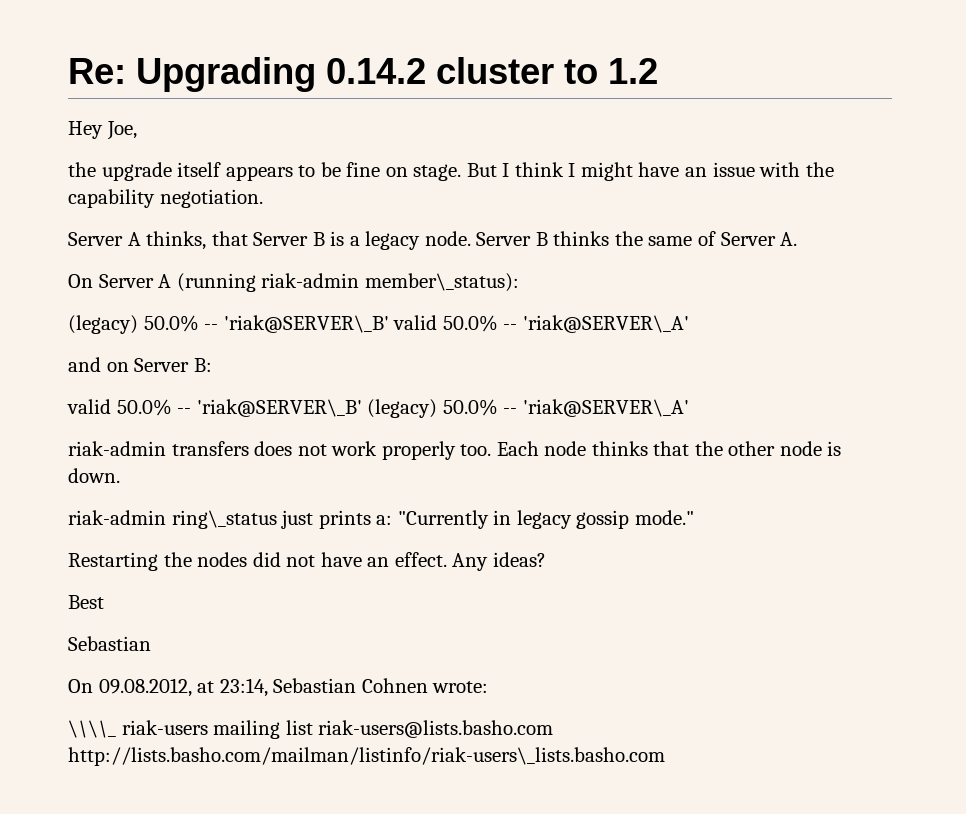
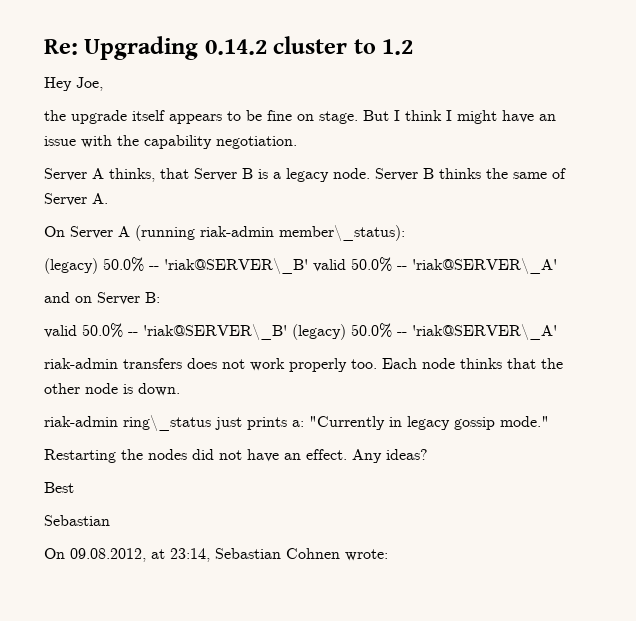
[68,720,554,739] [68,747,665,766] // \\\\_ riak-users mailing list riak-users@lists.basho.com http://lists.basho.com/mailman/listinfo/riak-users\_lists.basho.com -> (388, 555) none

